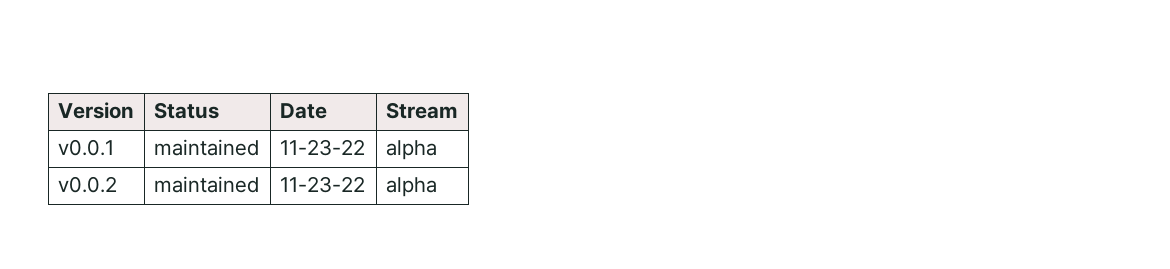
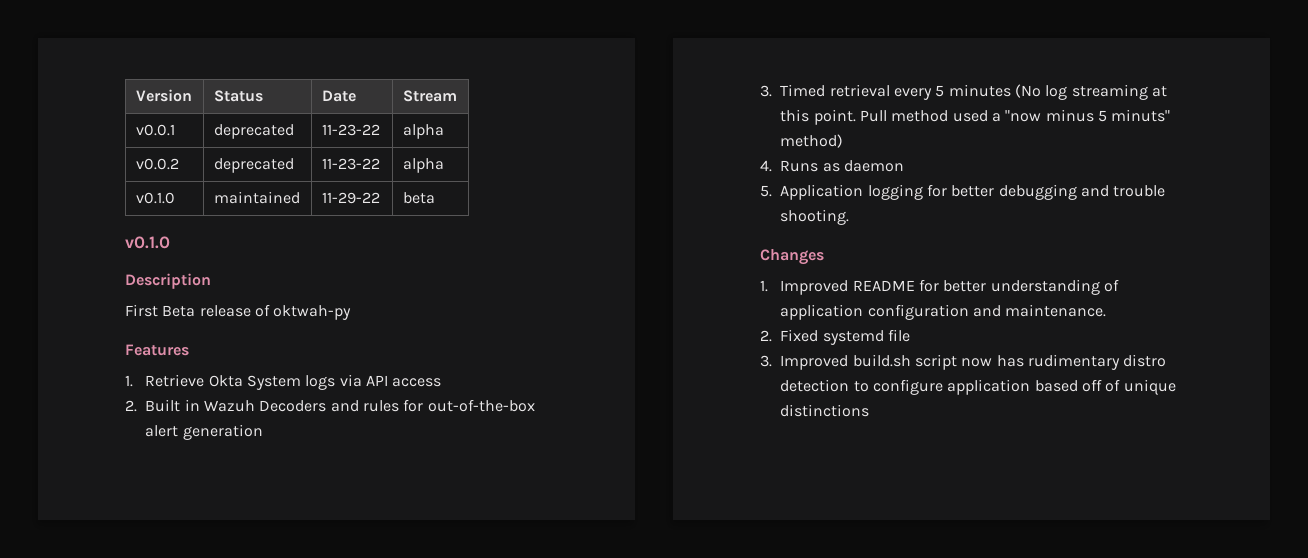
[153,139,259,156] maintained -> [213,124,294,139] deprecated
[153,176,259,193] [279,176,365,193] [385,177,437,197] maintained | 11-23-22 | alpha -> [213,158,294,173] [321,158,380,170] [402,158,444,173] [135,192,175,204] [213,191,300,204] [321,192,380,204] [402,192,435,204] [125,236,170,249] [125,273,211,289] [125,304,352,320] [125,344,189,356] [125,374,442,390] [125,399,535,412] [145,424,263,440] [760,84,1167,100] [780,109,1171,125] [780,134,844,148] [760,160,905,172] [760,184,1166,200] [780,209,850,225] [760,249,824,265] [760,279,1120,295] [780,304,1107,320] [760,329,911,345] [760,354,1167,370] [780,379,1176,395] [780,404,870,417] deprecated | 11-23-22 | alpha // v0.1.0 | maintained | 11-29-22 | beta // v0.1.0 // Description // First Beta release of oktwah-py // Features // 1. Retrieve Okta System logs via API access // 2. Built in Wazuh Decoders and rules for out-of-the-box alert generation // 3. Timed retrieval every 5 minutes (No log streaming at this point. Pull method used a "now minus 5 minuts" method) // 4. Runs as daemon // 5. Application logging for better debugging and trouble shooting. // Changes // 1. Improved README for better understanding of application configuration and maintenance. // 2. Fixed systemd file // 3. Improved build.sh script now has rudimentary distro detection to configure application based off of unique distinctions

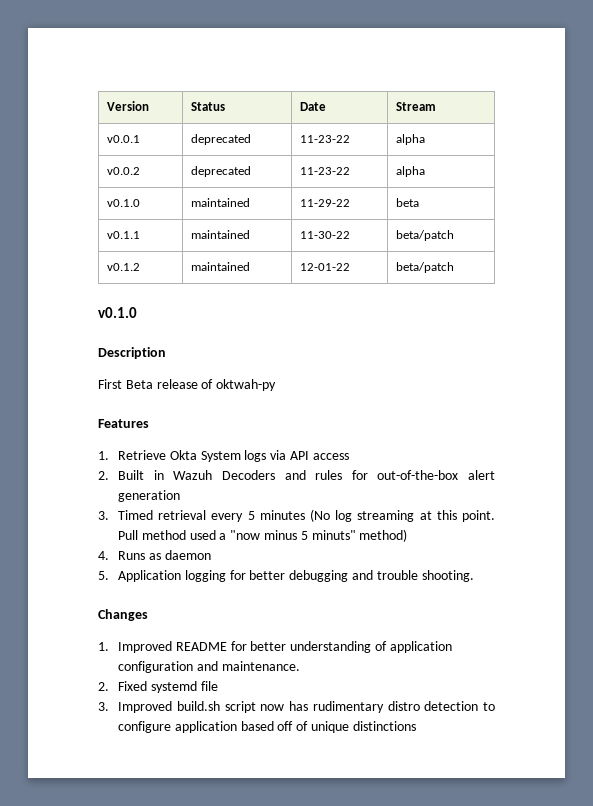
(435, 198) none -> [106,231,140,239] [190,230,250,239] [299,231,350,239] [395,230,454,241] [106,263,140,271] [190,262,250,271] [299,263,350,271] [395,262,454,273] // v0.1.1 | maintained | 11-30-22 | beta/patch // v0.1.2 | maintained | 12-01-22 | beta/patch

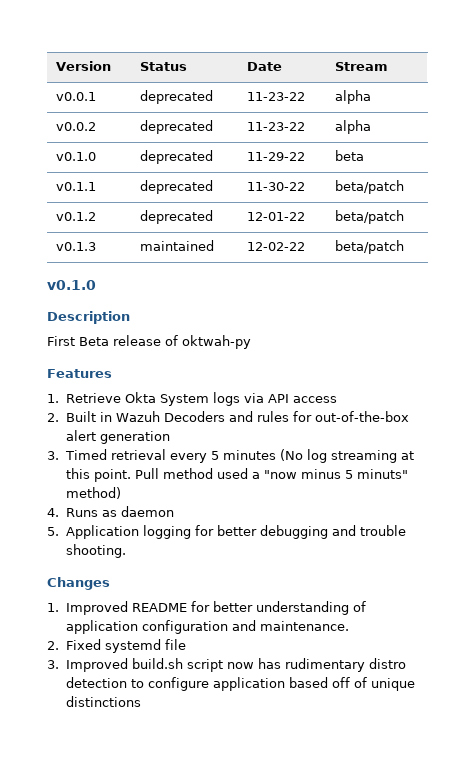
[190,198,250,207] maintained -> [140,150,214,164] deprecated
[190,230,250,239] maintained -> [140,180,214,194] deprecated
[190,262,250,271] [299,263,350,271] | maintained | 12-01-22 -> [140,210,214,224] [247,212,306,221] [335,210,405,224] [56,242,97,251] [140,240,215,251] [247,242,306,251] | deprecated | 12-01-22 | beta/patch // v0.1.3 | maintained | 12-02-22

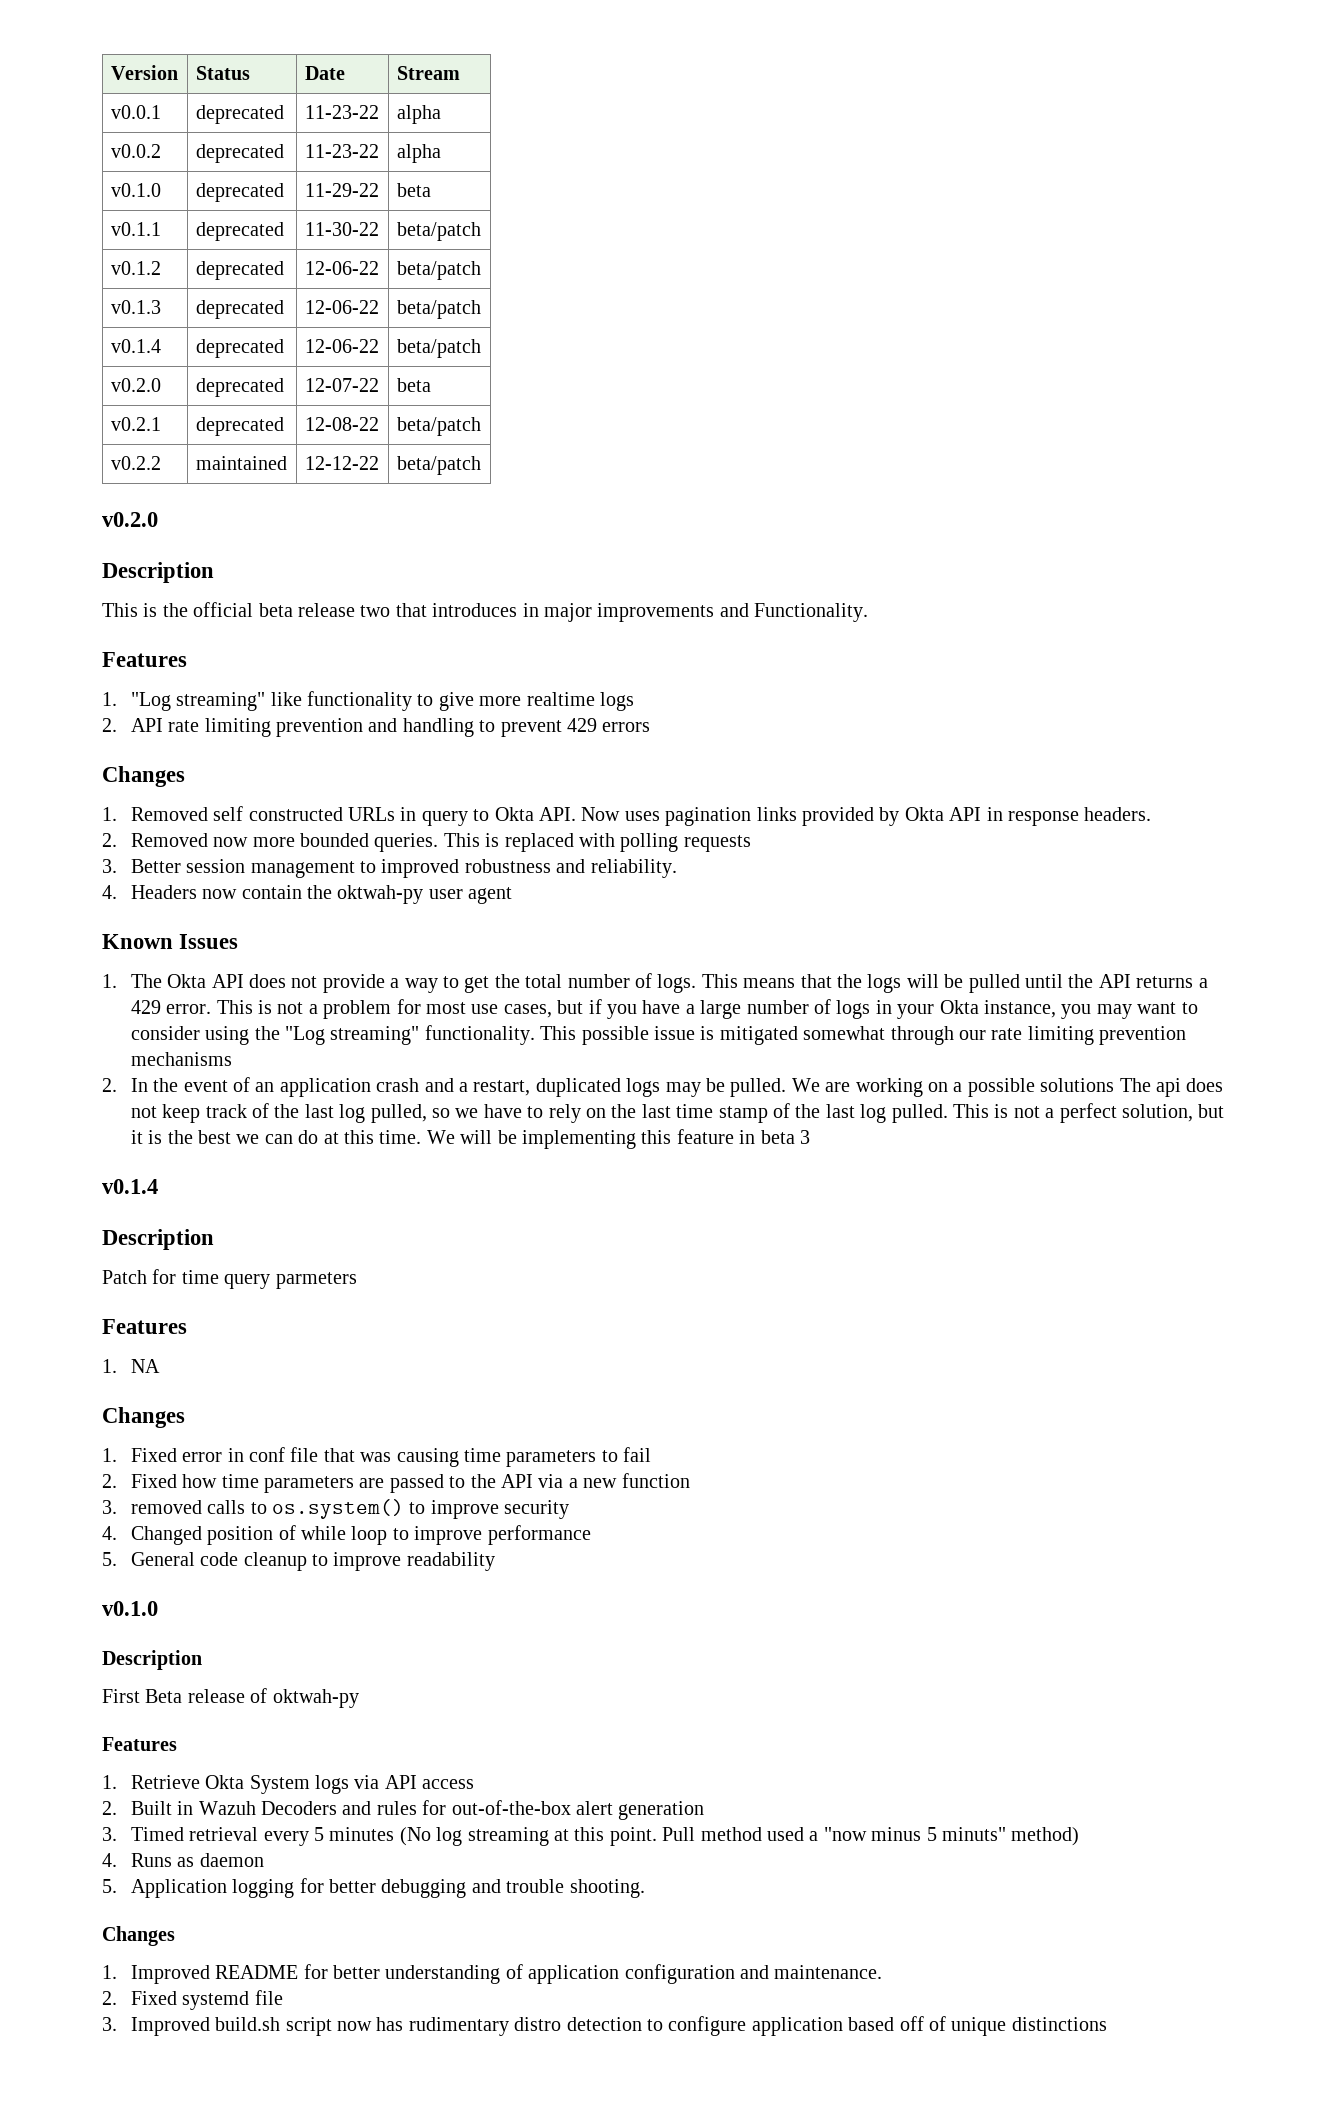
[247,212,306,221] 12-01-22 -> [304,261,379,275] 12-06-22
(97, 246) none -> [195,300,284,319] [304,300,379,314] [396,300,481,319] [110,339,161,353] [195,339,284,358] [304,339,379,353] [396,339,481,358] [110,378,161,392] [195,378,284,397] [304,378,379,392] [396,378,431,392] [110,417,161,431] [195,417,284,436] [304,417,379,431] [396,417,481,436] [110,456,161,470] | deprecated | 12-06-22 | beta/patch // v0.1.4 | deprecated | 12-06-22 | beta/patch // v0.2.0 | deprecated | 12-07-22 | beta // v0.2.1 | deprecated | 12-08-22 | beta/patch // v0.2.2
[247,242,306,251] [335,240,405,254] 12-02-22 | beta/patch -> [304,456,379,470] [396,456,481,475] [102,512,158,527] [102,562,214,583] [102,602,869,622] [102,652,187,667] [102,691,634,711] [102,718,651,737] [102,766,185,787] [102,806,1152,826] [102,833,751,852] [102,859,677,878] [102,885,513,904] [102,934,239,949] [102,973,1208,993] [130,999,1198,1019] [130,1025,1187,1045] [130,1052,232,1066] [102,1077,1224,1097] [130,1103,1225,1123] [130,1129,810,1149] [102,1179,158,1194] [102,1229,214,1250] [102,1269,357,1289] [102,1319,187,1334] [102,1359,160,1373] [102,1407,185,1428] [102,1447,652,1467] [102,1473,690,1493] [102,1499,570,1519] [102,1525,591,1545] [102,1552,495,1571] 12-12-22 | beta/patch // v0.2.0 // Description // This is the official beta release two that introduces in major improvements and Functionality. // Features // 1. "Log streaming" like functionality to give more realtime logs // 2. API rate limiting prevention and handling to prevent 429 errors // Changes // 1. Removed self constructed URLs in query to Okta API. Now uses pagination links provided by Okta API in response headers. // 2. Removed now more bounded queries. This is replaced with polling requests // 3. Better session management to improved robustness and reliability. // 4. Headers now contain the oktwah-py user agent // Known Issues // 1. The Okta API does not provide a way to get the total number of logs. This means that the logs will be pulled until the API returns a 429 error. This is not a problem for most use cases, but if you have a large number of logs in your Okta instance, you may want to consider using the "Log streaming" functionality. This possible issue is mitigated somewhat through our rate limiting prevention mechanisms // 2. In the event of an application crash and a restart, duplicated logs may be pulled. We are working on a possible solutions The api does not keep track of the last log pulled, so we have to rely on the last time stamp of the last log pulled. This is not a perfect solution, but it is the best we can do at this time. We will be implementing this feature in beta 3 // v0.1.4 // Description // Patch for time query parmeters // Features // 1. NA // Changes // 1. Fixed error in conf file that was causing time parameters to fail // 2. Fixed how time parameters are passed to the API via a new function // 3. removed calls to os.system() to improve security // 4. Changed position of while loop to improve performance // 5. General code cleanup to improve readability

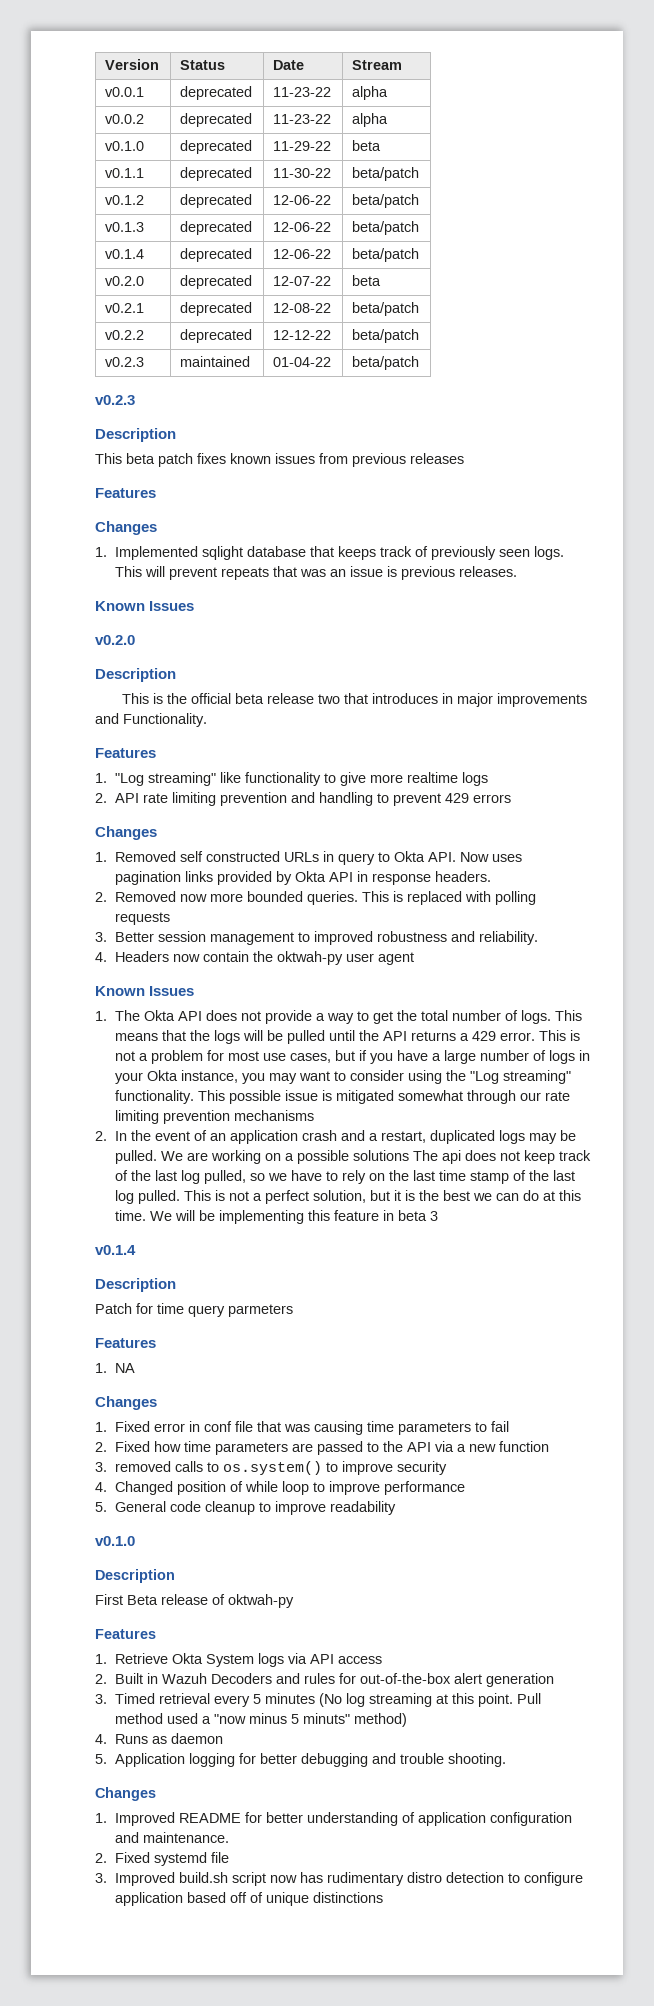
[195,456,287,470] maintained -> [180,329,253,343] deprecated
(481, 465) none -> [105,357,145,367] [180,356,251,367] [273,357,332,367] [352,356,420,370] [95,395,135,405] [95,428,176,442] [95,453,464,467] [95,488,156,498] [95,521,157,535] [95,546,564,560] [114,566,517,580] [95,601,195,611] // v0.2.3 | maintained | 01-04-22 | beta/patch // v0.2.3 // Description // This beta patch fixes known issues from previous releases // Features // Changes // 1. Implemented sqlight database that keeps track of previously seen logs. This will prevent repeats that was an issue is previous releases. // Known Issues

